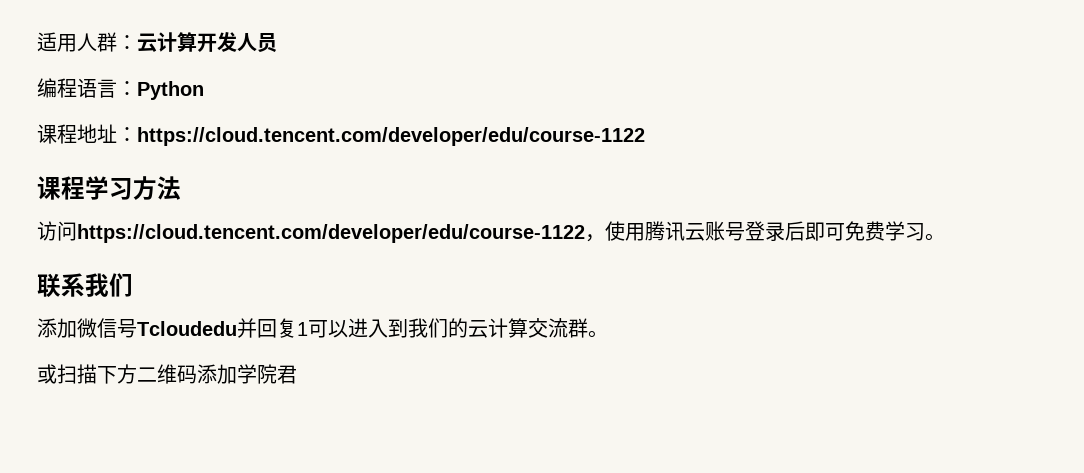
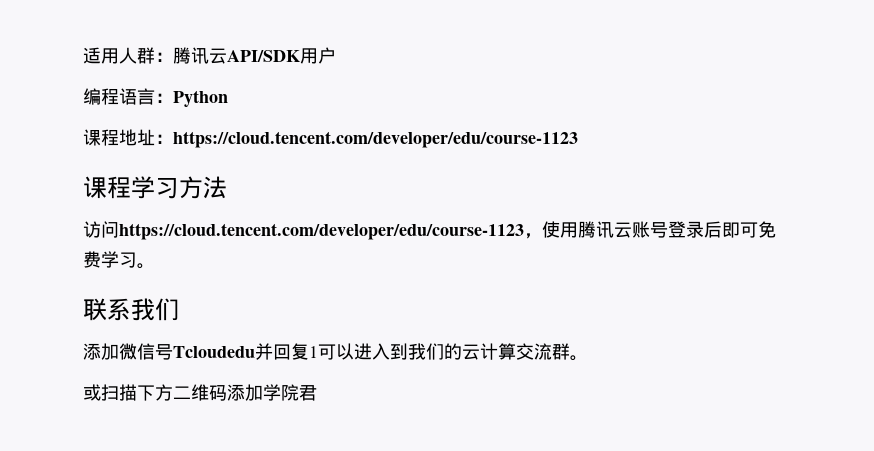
[137,32,277,53] 云计算开发人员 -> [173,47,336,64] 腾讯云API/SDK用户
[137,127,645,146] https://cloud.tencent.com/developer/edu/course-1122 -> [173,131,578,148] https://cloud.tencent.com/developer/edu/course-1123
[77,224,585,243] https://cloud.tencent.com/developer/edu/course-1122 -> [119,223,524,240] https://cloud.tencent.com/developer/edu/course-1123

